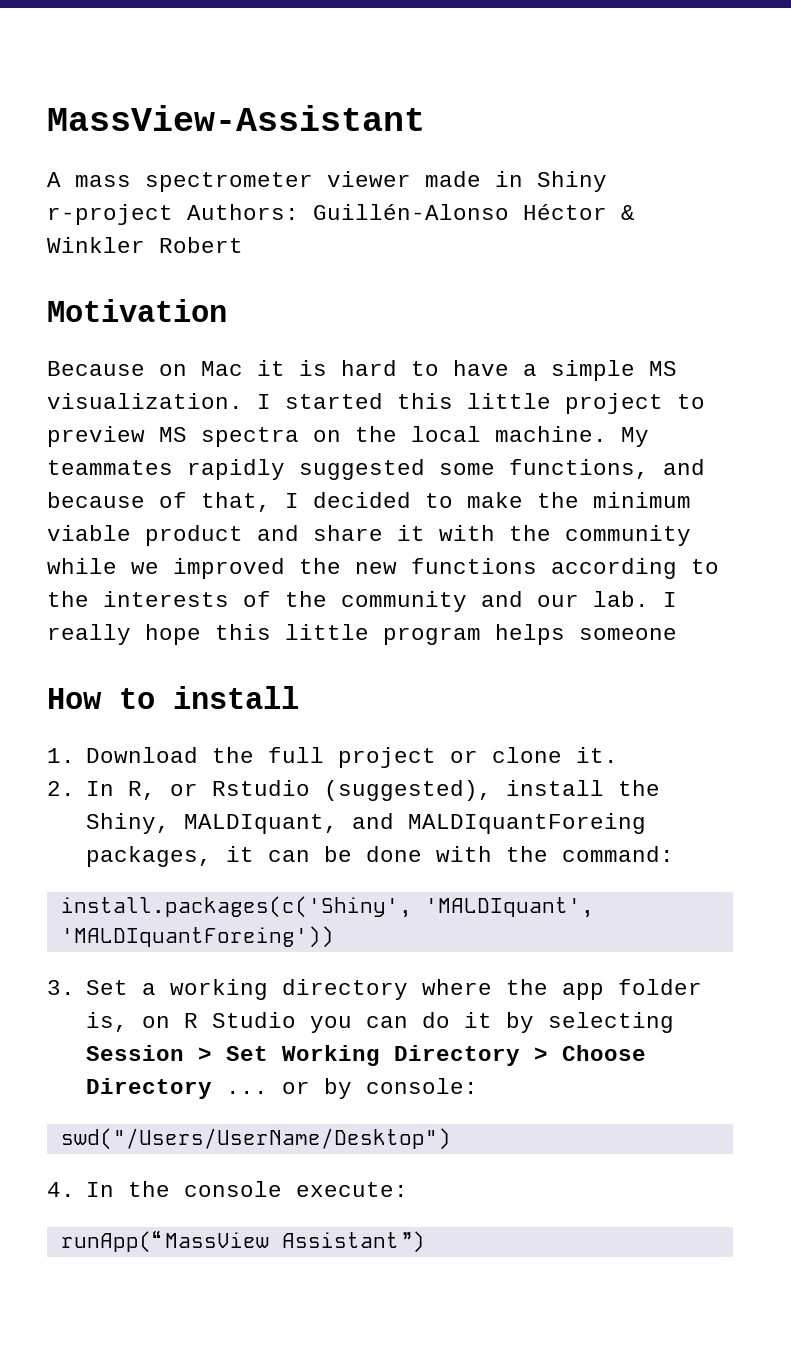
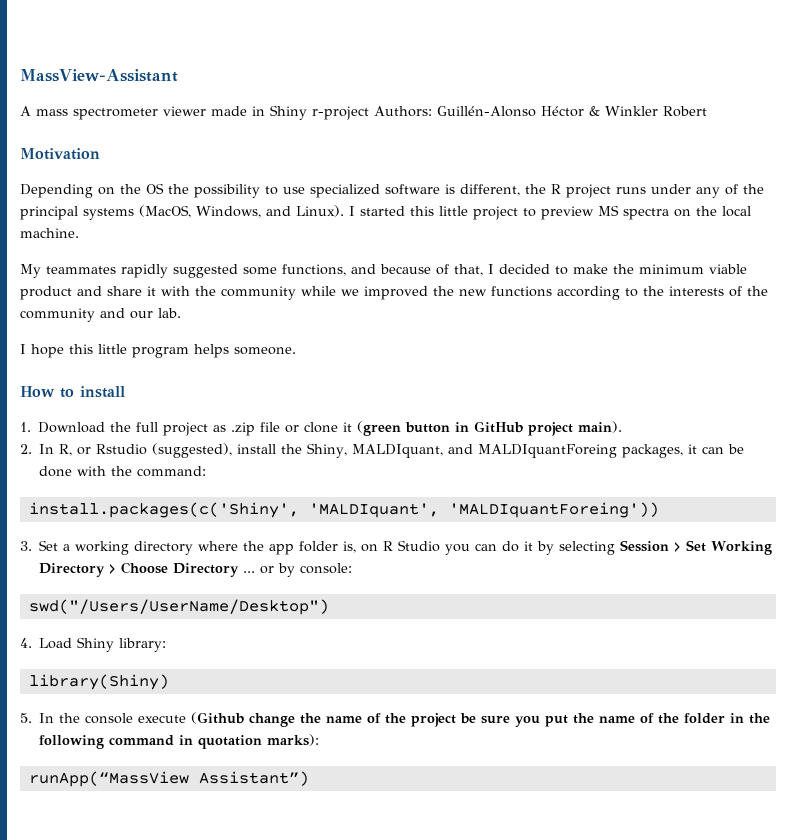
[47,360,677,381] [47,393,243,409] Because on Mac it is hard to have a simple MS visualization. -> [20,183,764,198] [20,205,344,220] Depending on the OS the possibility to use specialized software is different, the R project runs under any of the principal systems (MacOS, Windows, and Linux).
(607, 434) none -> (79, 233) //
[663,592,677,607] [47,624,131,645] I really -> [20,344,26,354] // I
[579,628,677,640] someone -> [234,347,296,355] someone.
[450,747,619,763] or clone it. -> [213,421,623,436] as .zip file or clone it (green button in GitHub project main).
[86,1181,409,1197] In the console execute: -> [39,637,167,652] [28,674,169,690] [20,712,771,727] [39,734,320,749] Load Shiny library: // library(Shiny) // 5. In the console execute (Github change the name of the project be sure you put the name of the folder in the following command in quotation marks):

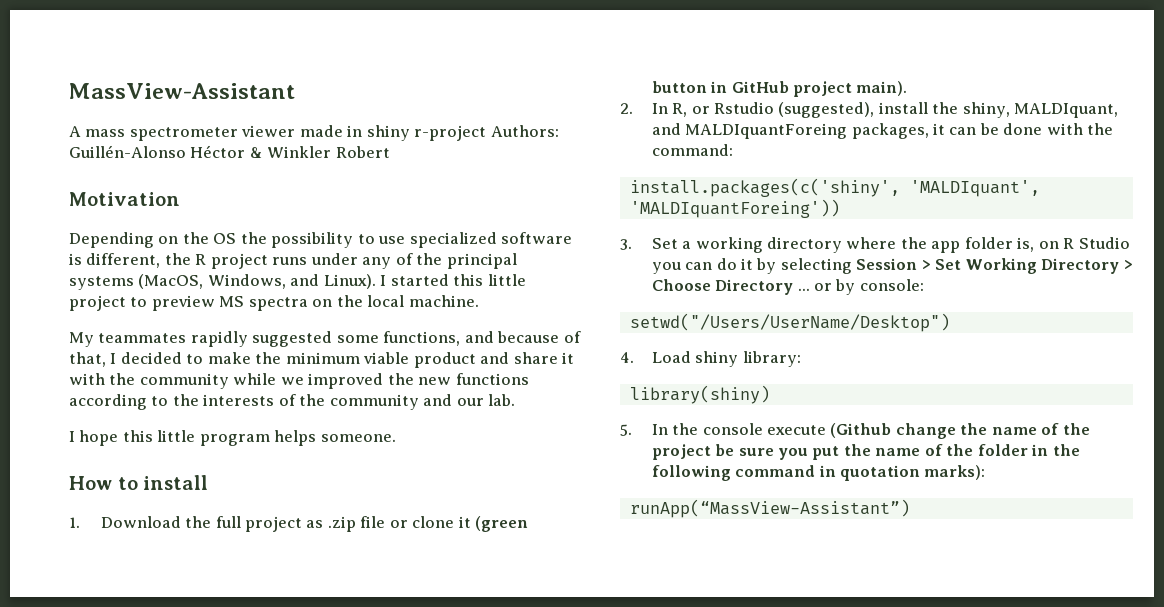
[270,105,307,120] Shiny -> [366,125,410,141] shiny
[307,443,348,458] Shiny, -> [962,102,1010,118] shiny,
[28,502,299,518] install.packages(c('Shiny', -> [629,178,900,197] install.packages(c('shiny',
[28,599,329,615] swd("/Users/UserName/Desktop") -> [629,313,950,332] setwd("/Users/UserName/Desktop")
[77,637,115,652] Shiny -> [695,351,739,367] shiny
[28,674,169,690] library(Shiny) -> [629,385,770,404] library(shiny)
[28,771,309,787] runApp(“MassView Assistant”) -> [629,499,910,518] runApp(“MassView-Assistant”)

